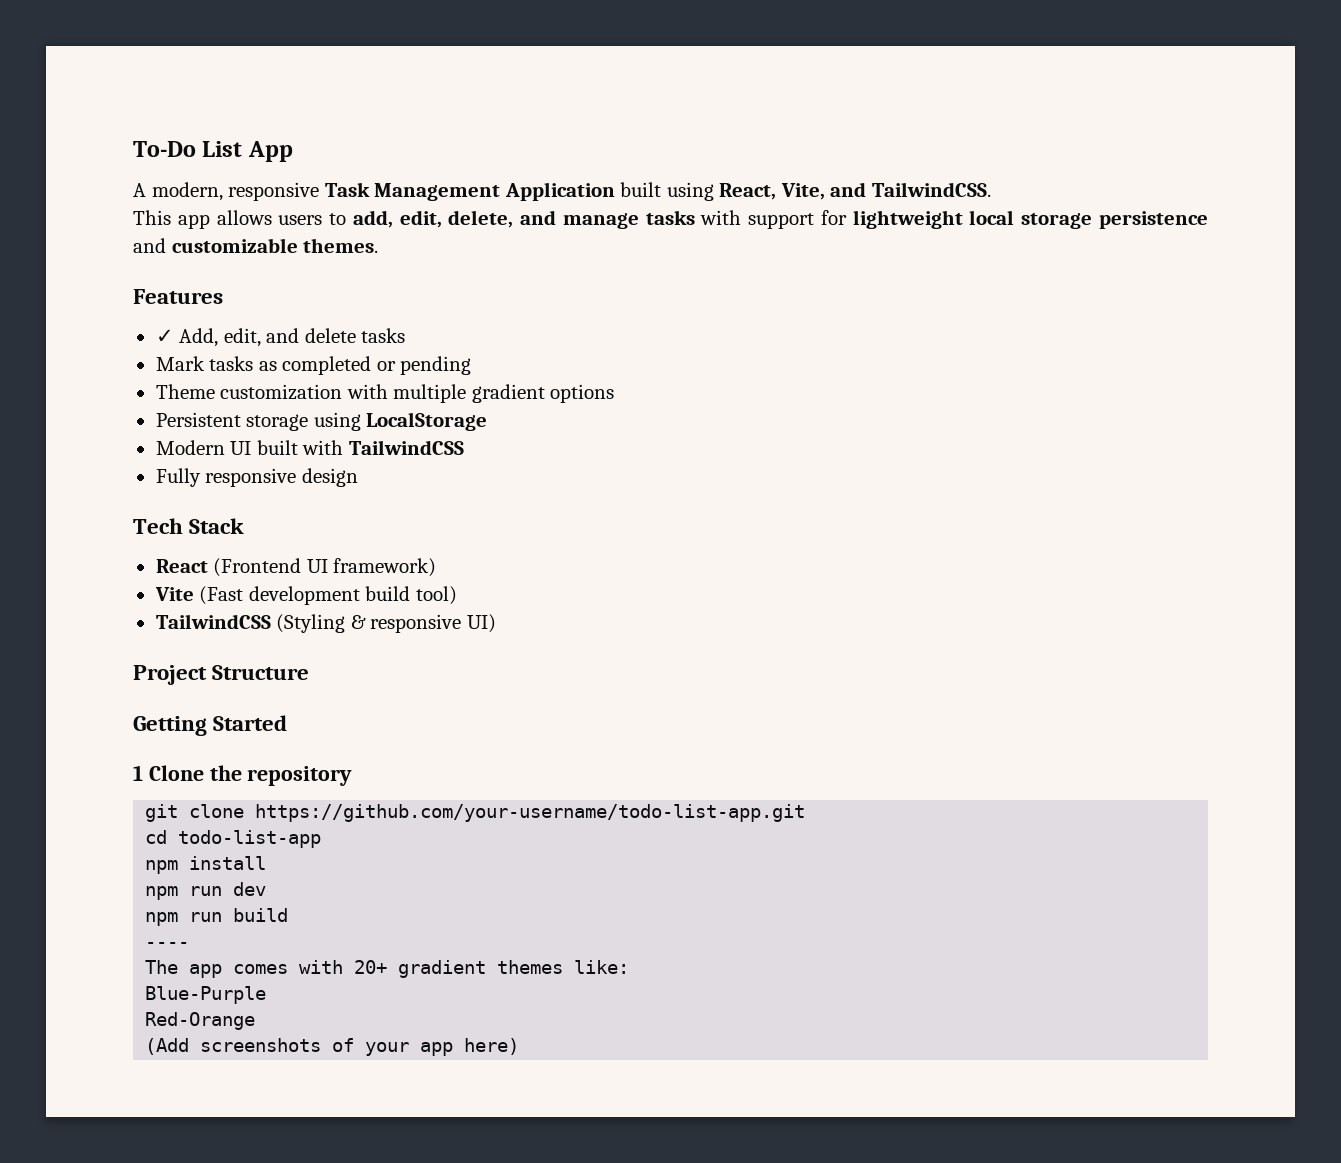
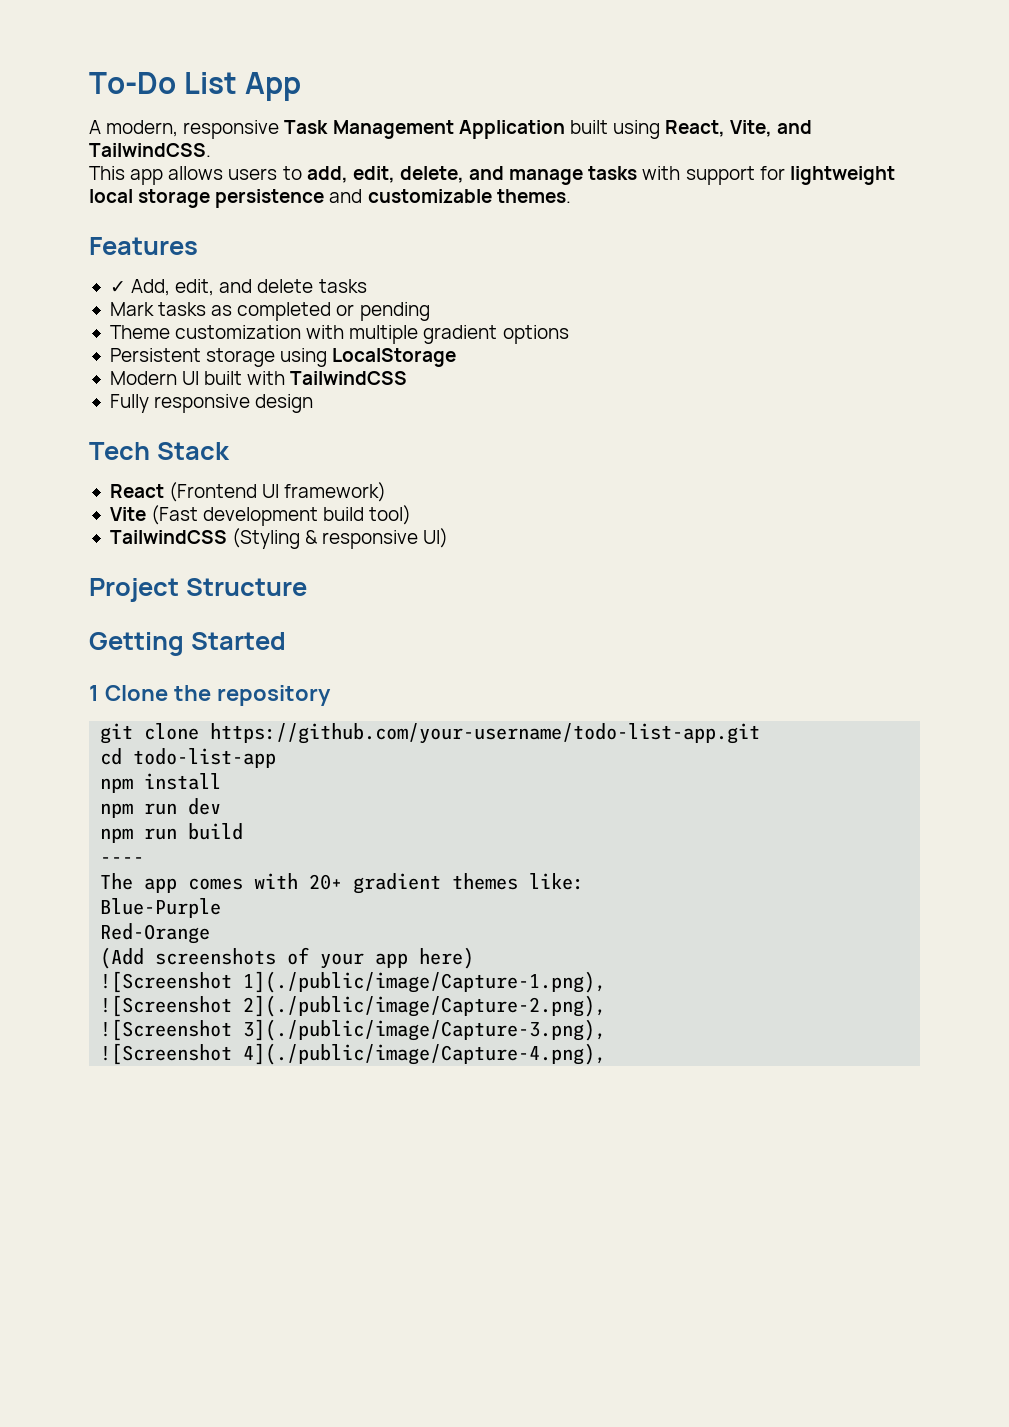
(520, 1046) none -> [100,971,607,993] [100,995,607,1017] [100,1019,607,1041] [100,1043,607,1065] // ![Screenshot 1](./public/image/Capture-1.png), // ![Screenshot 2](./public/image/Capture-2.png), // ![Screenshot 3](./public/image/Capture-3.png), // ![Screenshot 4](./public/image/Capture-4.png),

